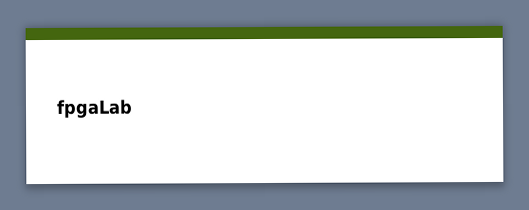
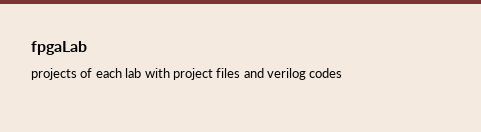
(133, 108) none -> [31,68,343,80] // projects of each lab with project files and verilog codes

